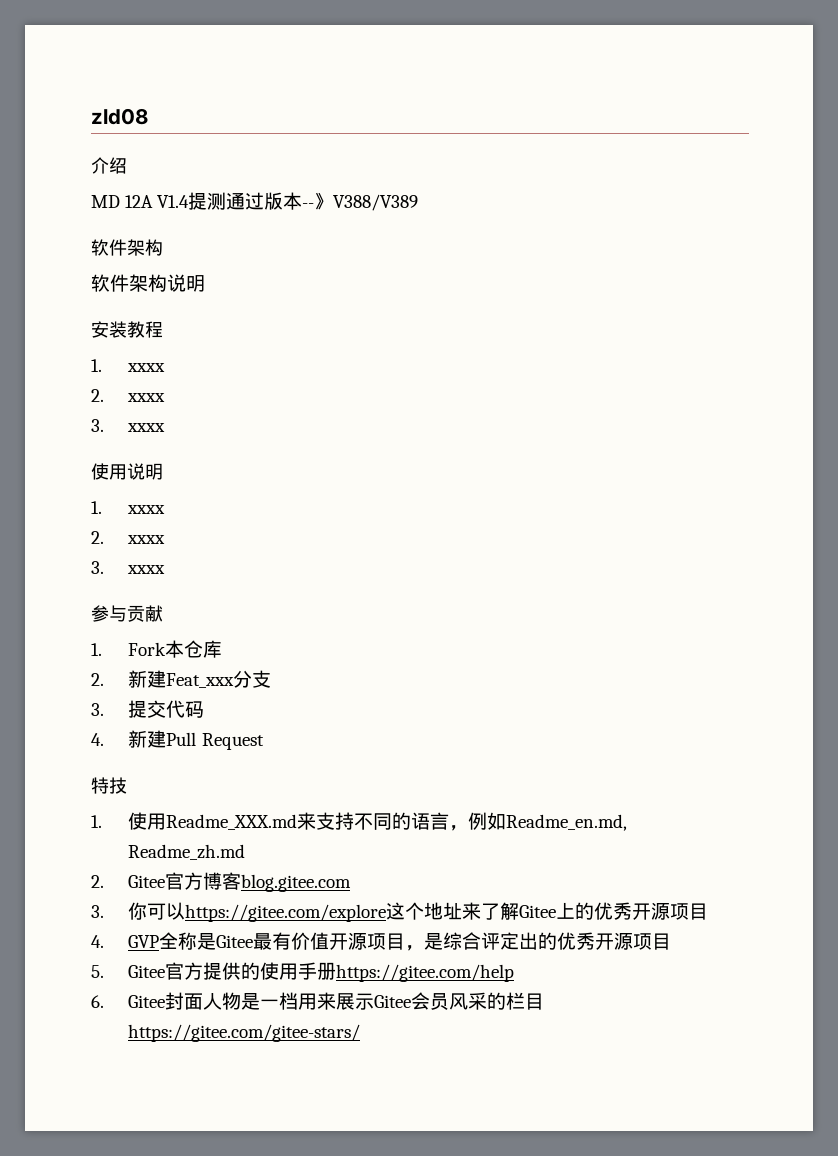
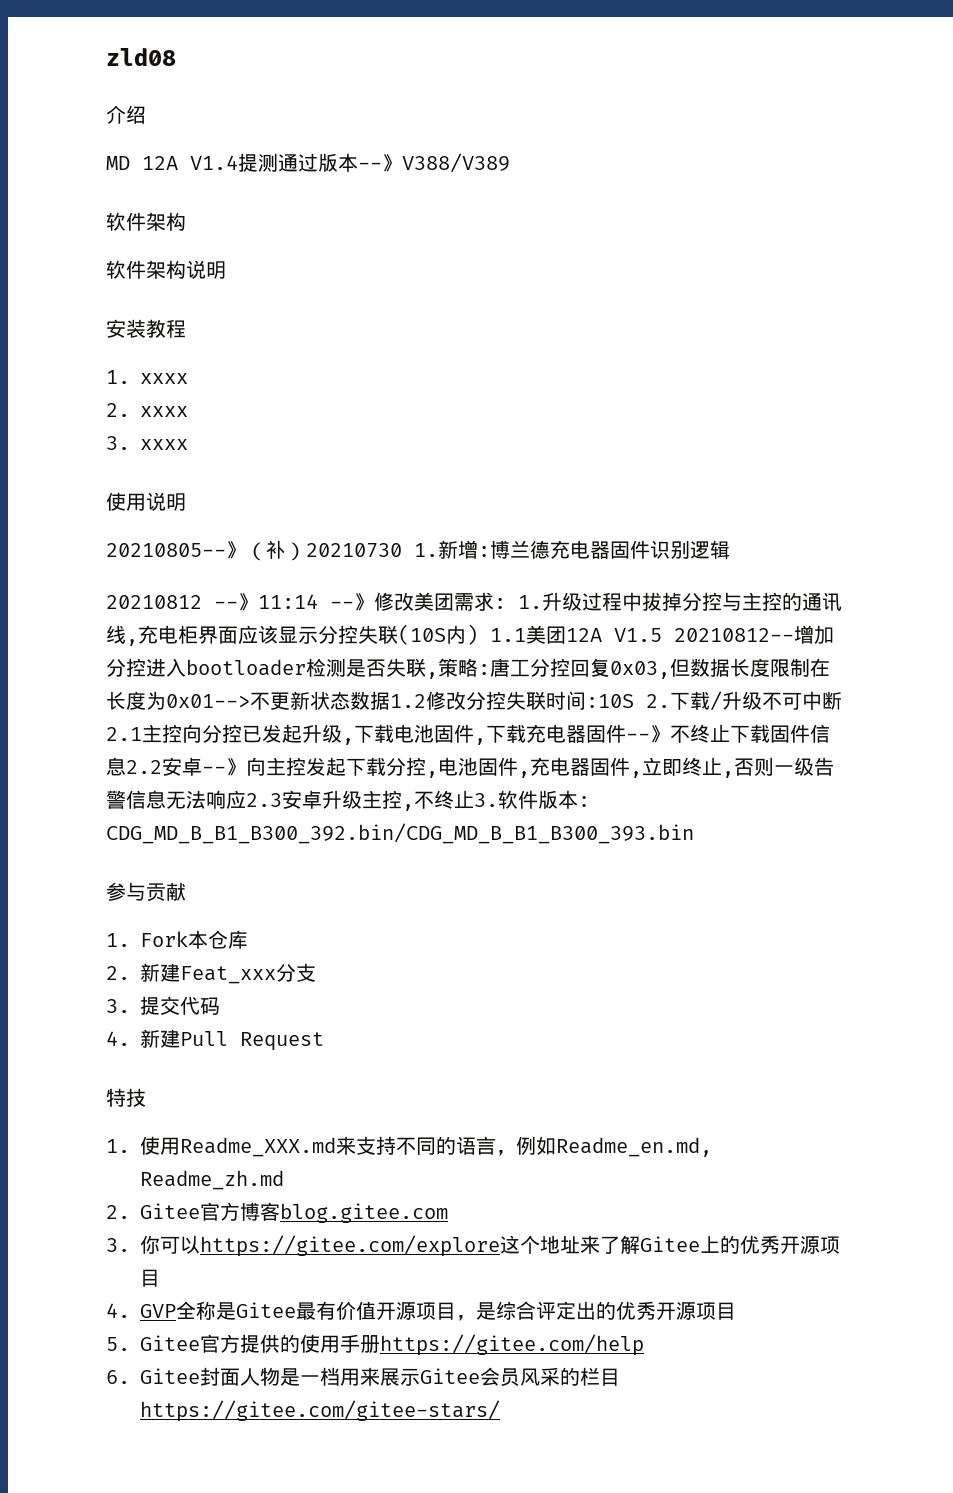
[91,501,166,514] [91,531,166,544] [91,561,166,574] 1. xxxx // 2. xxxx // 3. xxxx -> [106,540,730,561] [106,592,842,611] [106,624,834,646] [106,658,830,679] [106,691,842,711] [106,724,830,745] [106,757,834,778] [106,790,590,811] [106,823,694,844] 20210805--》（补）20210730 1.新增:博兰德充电器固件识别逻辑 // 20210812 --》11:14 --》修改美团需求: 1.升级过程中拔掉分控与主控的通讯线,充电柜界面应该显示分控失联(10S内) 1.1美团12A V1.5 20210812--增加分控进入bootloader检测是否失联,策略:唐工分控回复0x03,但数据长度限制在长度为0x01-->不更新状态数据1.2修改分控失联时间:10S 2.下载/升级不可中断2.1主控向分控已发起升级,下载电池固件,下载充电器固件--》不终止下载固件信息2.2安卓--》向主控发起下载分控,电池固件,充电器固件,立即终止,否则一级告警信息无法响应2.3安卓升级主控,不终止3.软件版本: CDG_MD_B_B1_B300_392.bin/CDG_MD_B_B1_B300_393.bin

